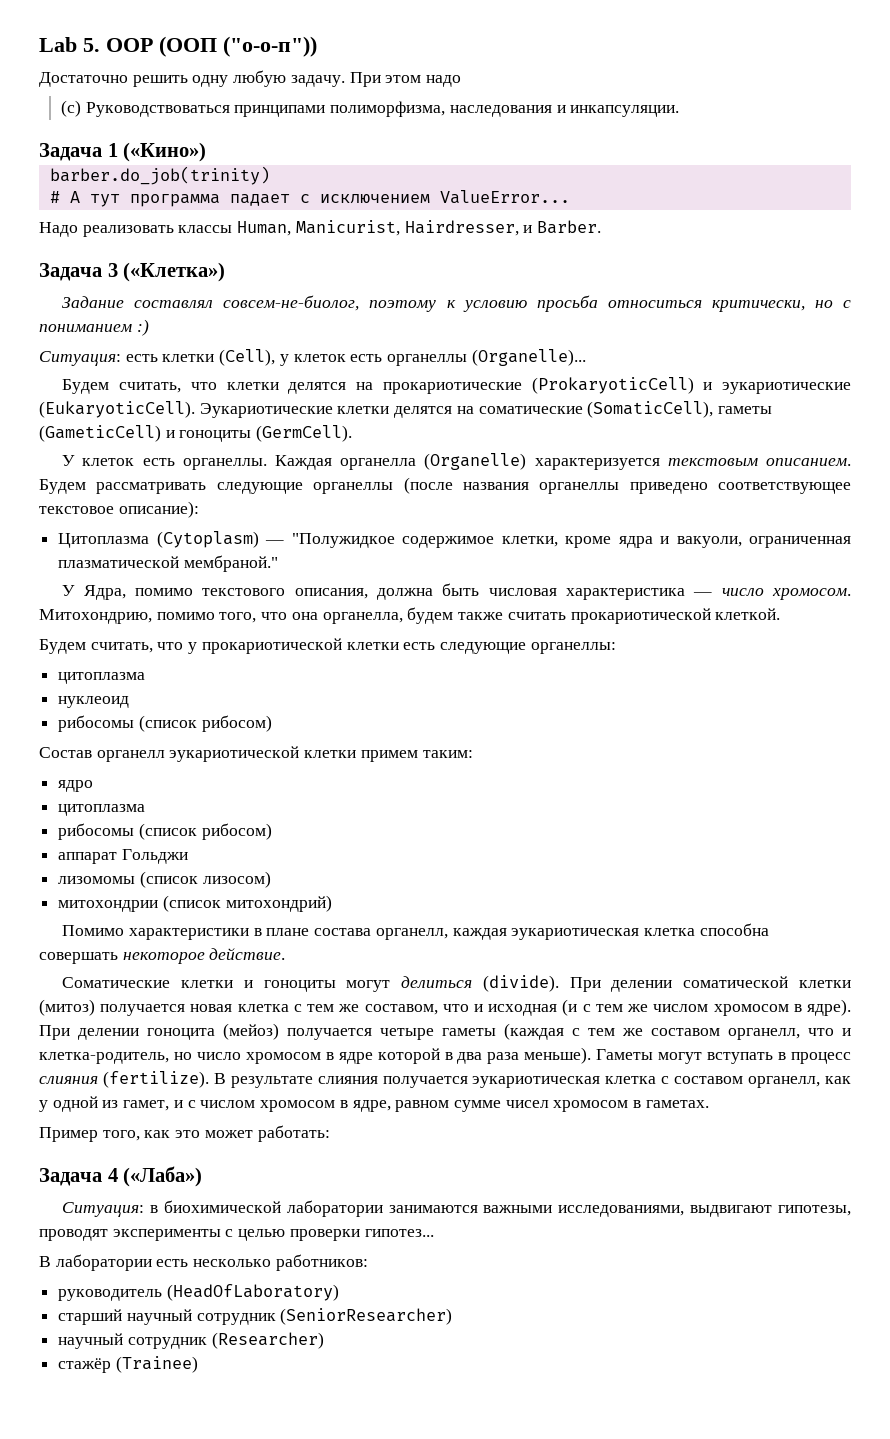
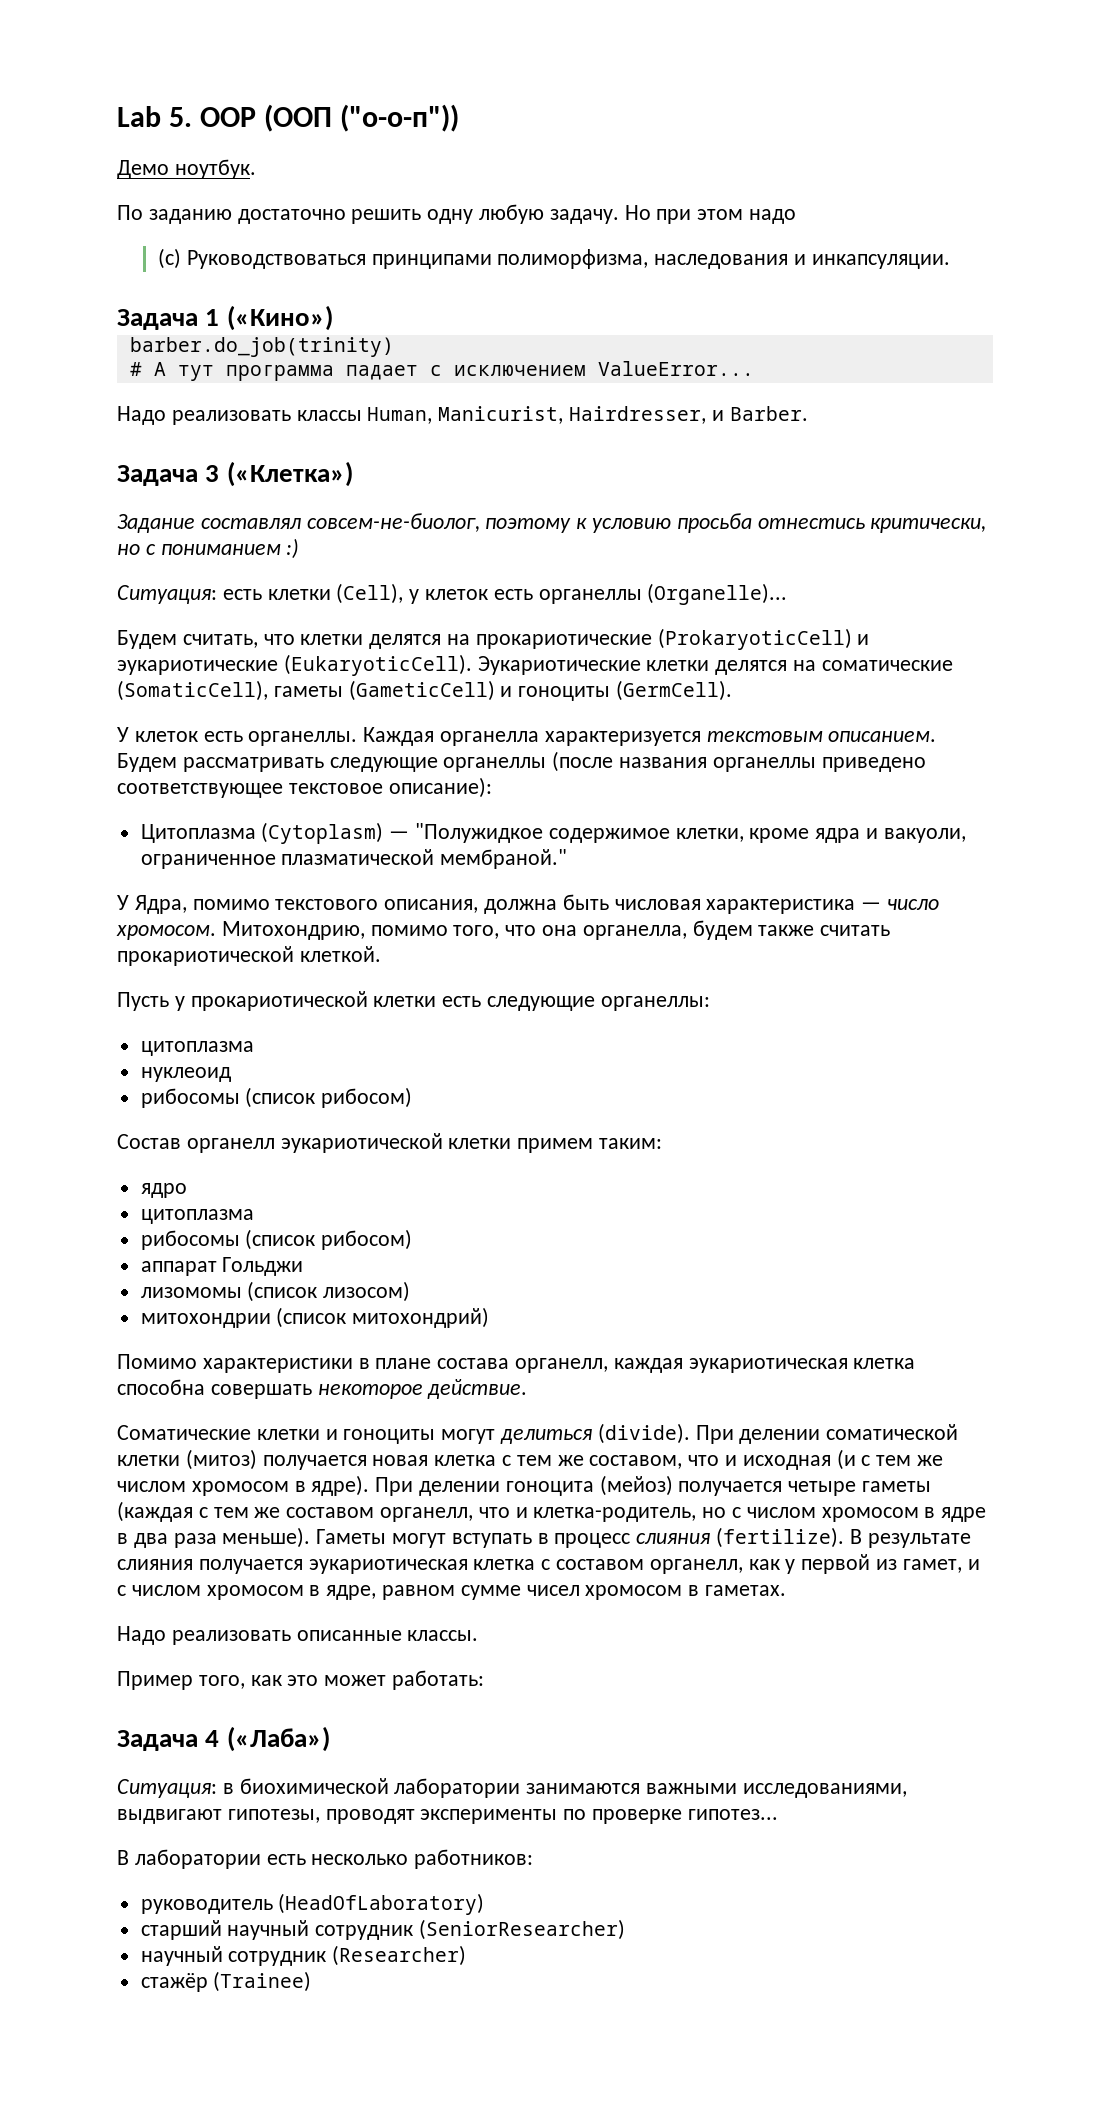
[39,72,128,87] Достаточно -> [117,159,256,179] [117,205,346,224] Демо ноутбук. // По заданию достаточно
[349,72,381,87] При -> [624,205,692,224] Но при
[607,300,702,308] относиться -> [757,518,865,529] отнестись
[424,453,527,470] (Organelle) -> (540, 738) none
[749,536,852,548] ограниченная -> [140,854,276,869] ограниченное
[39,639,184,654] Будем считать, что -> [117,992,169,1011] Пусть
[196,1052,241,1060] число -> [732,1507,816,1518] с числом
[377,1048,440,1064] которой -> (987, 1514) none
[52,1096,98,1112] одной -> [801,1554,871,1574] первой
(709, 1104) none -> [117,1626,479,1645] // Надо реализовать описанные классы.
[225,1229,360,1241] с целью проверки -> [563,1809,683,1824] по проверке

